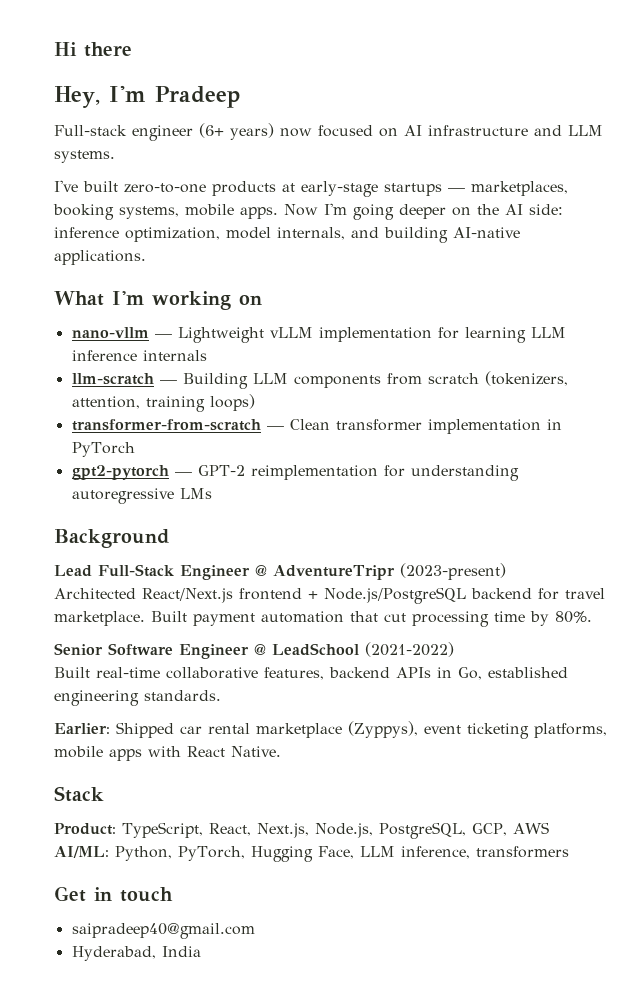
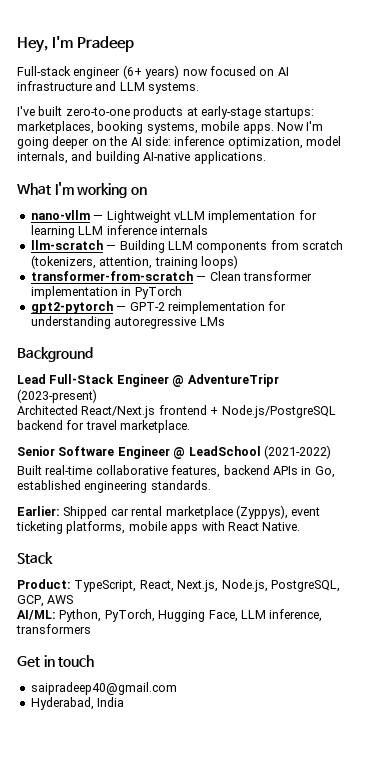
[54,42,132,57] Hi there // -> (17, 45) none
[384,183,465,196] startups — -> [264,107,315,119] startups:
[151,611,592,627] Built payment automation that cut processing time by 80%. -> (191, 426) none

